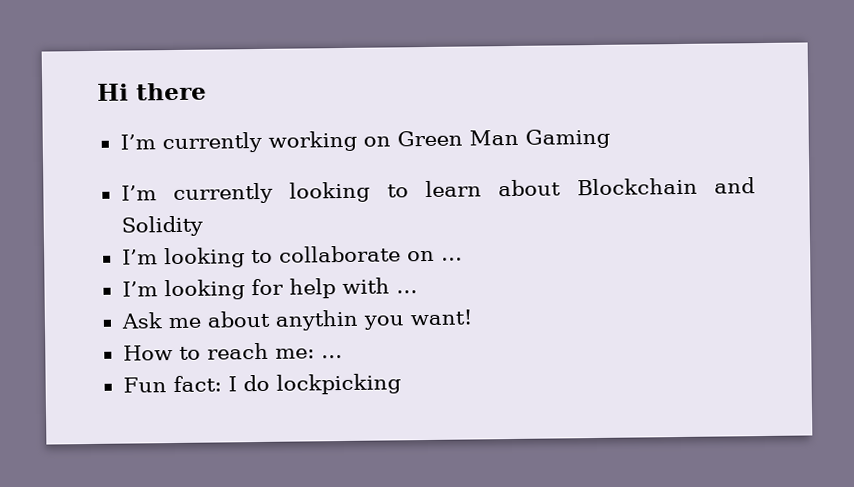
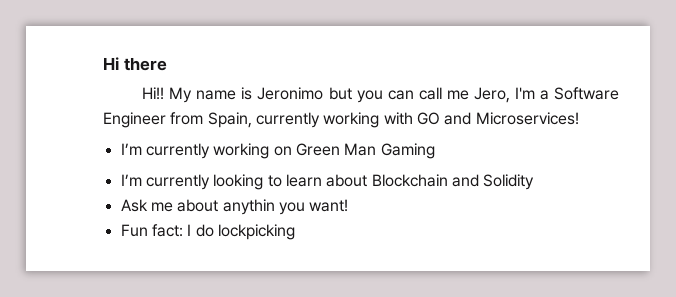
(207, 91) none -> [142,87,620,103] [103,112,579,128] // Hi!! My name is Jeronimo but you can call me Jero, I'm a Software Engineer from Spain, currently working with GO and Microservices!
[121,245,463,269] [121,277,418,301] // I’m looking to collaborate on ... // I’m looking for help with ... -> (535, 182) none
[122,342,343,361] // How to reach me: ... -> (349, 205) none

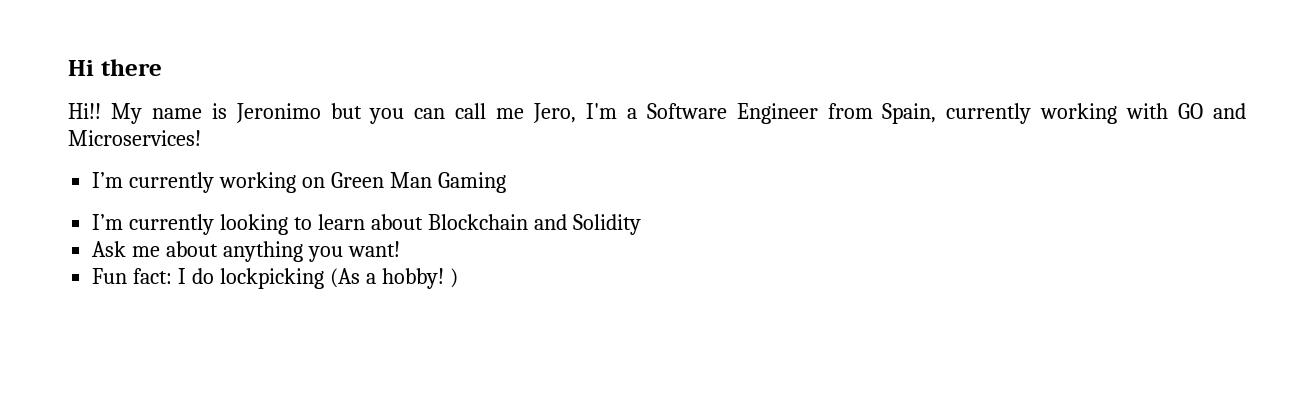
[222,199,275,215] anythin -> [223,241,304,262] anything
(295, 232) none -> [329,268,458,289] (As a hobby! )

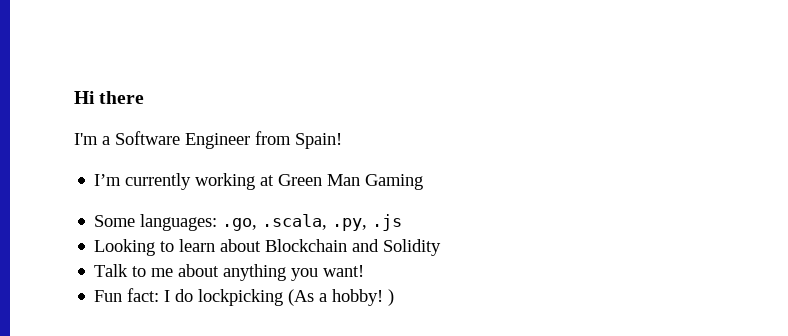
[68,103,577,124] Hi!! My name is Jeronimo but you can call me Jero, -> (145, 97) none
[882,103,1247,124] [68,130,201,146] Spain, currently working with GO and Microservices! -> [295,133,342,149] Spain!
[302,177,326,188] on -> [260,175,275,186] at
[92,214,289,235] I’m currently looking -> [94,214,403,231] [94,239,156,256] Some languages: .go, .scala, .py, .js // Looking
[92,241,127,257] Ask -> [94,264,147,277] Talk to

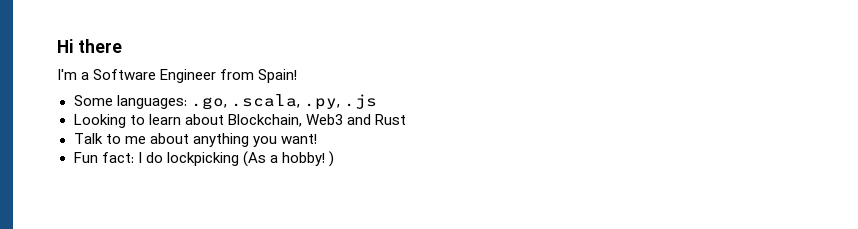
[94,173,424,190] // I’m currently working at Green Man Gaming -> (298, 76) none
[265,239,442,256] Blockchain and Solidity -> [227,114,406,127] Blockchain, Web3 and Rust

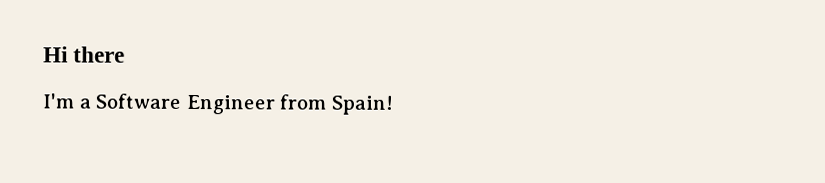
[73,94,377,110] [73,114,406,128] [73,133,317,147] [73,151,334,167] // Some languages: .go, .scala, .py, .js // Looking to learn about Blockchain, Web3 and Rust // Talk to me about anything you want! // Fun fact: I do lockpicking (As a hobby! ) -> (393, 105) none

